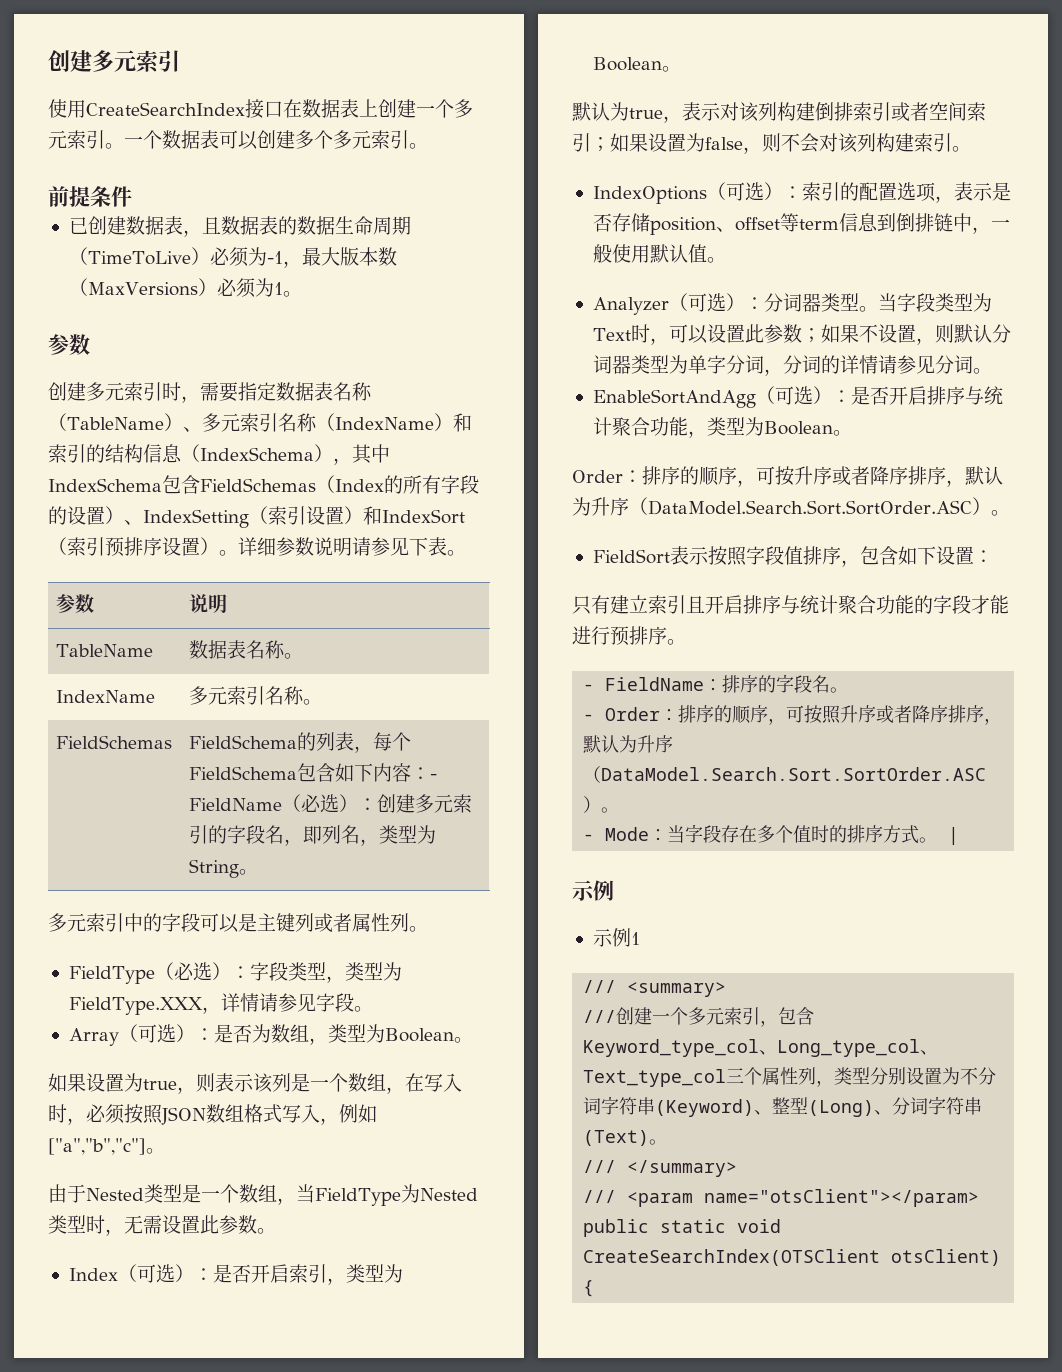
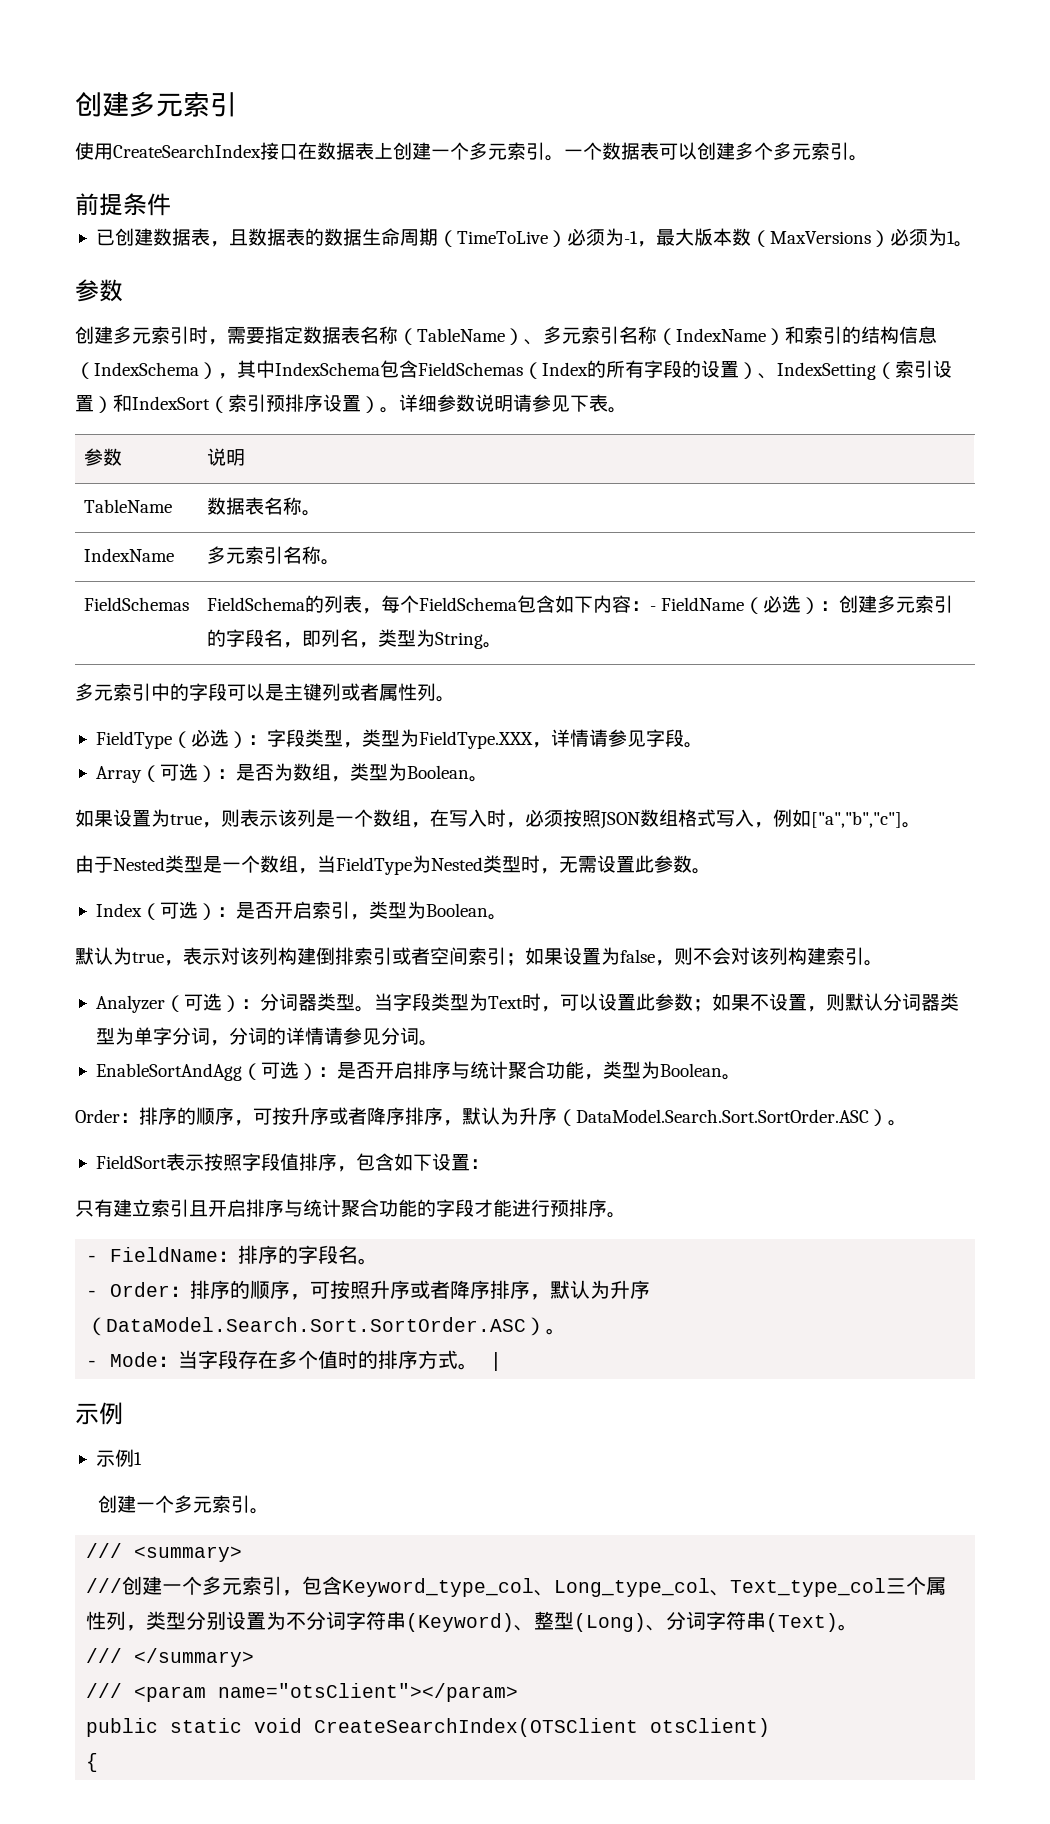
[592,182,1011,204] [592,213,1010,235] [592,244,726,263] // IndexOptions（可选）：索引的配置选项，表示是否存储position、offset等term信息到倒排链中，一般使用默认值。 -> (883, 963) none
(640, 938) none -> [98,1495,270,1514] // 创建一个多元索引。

